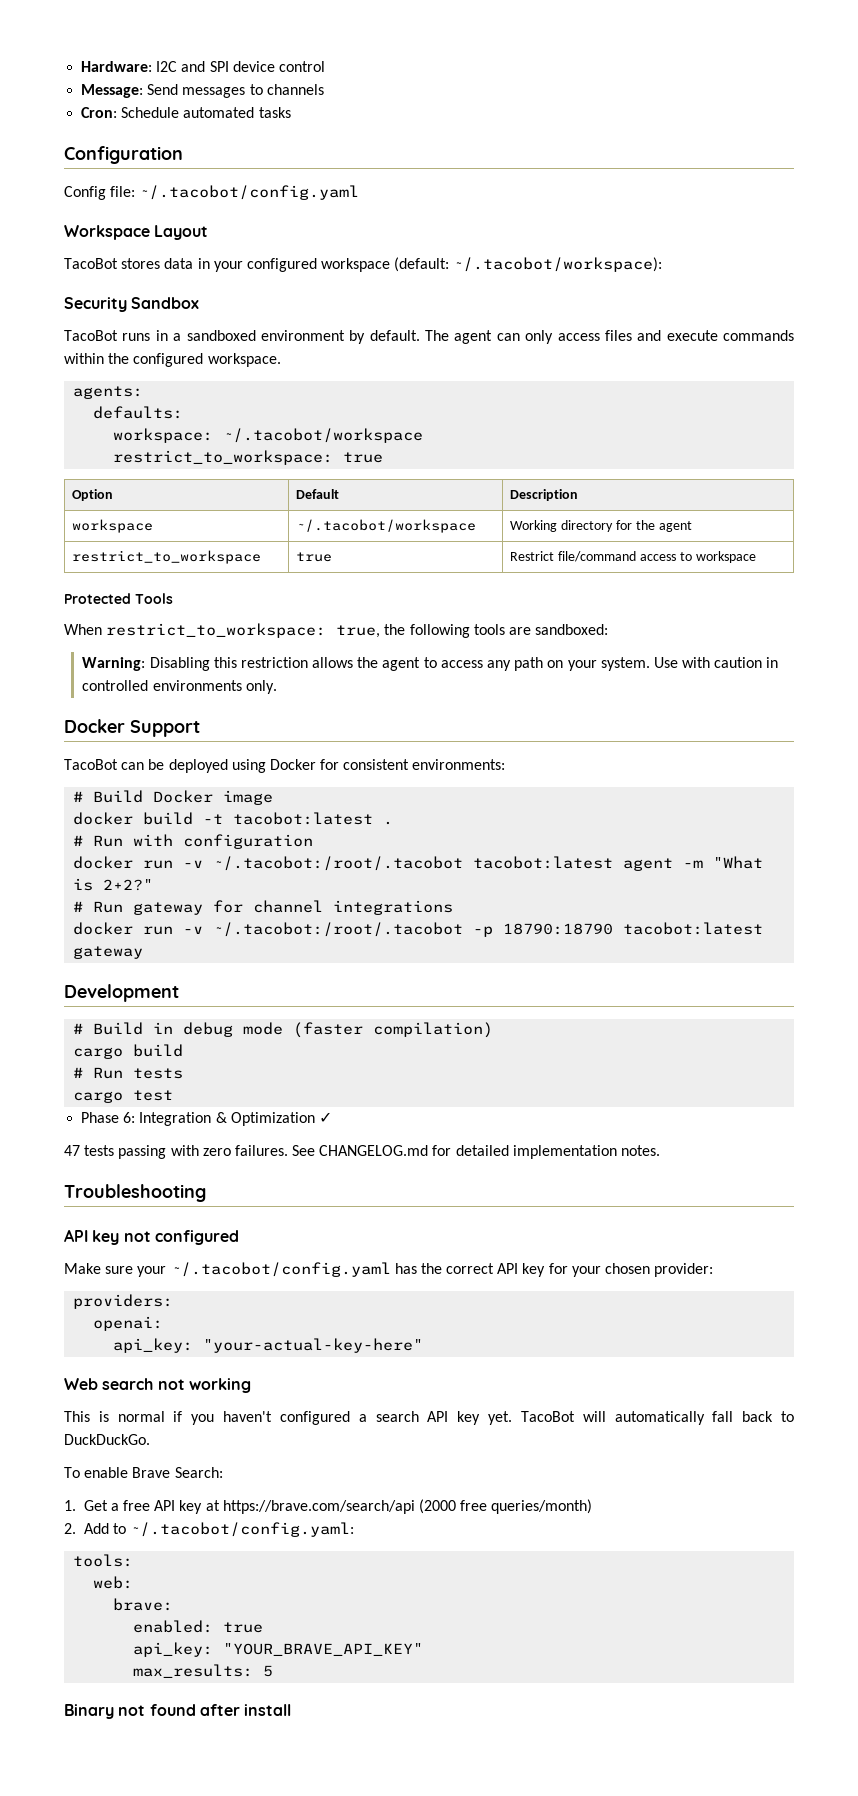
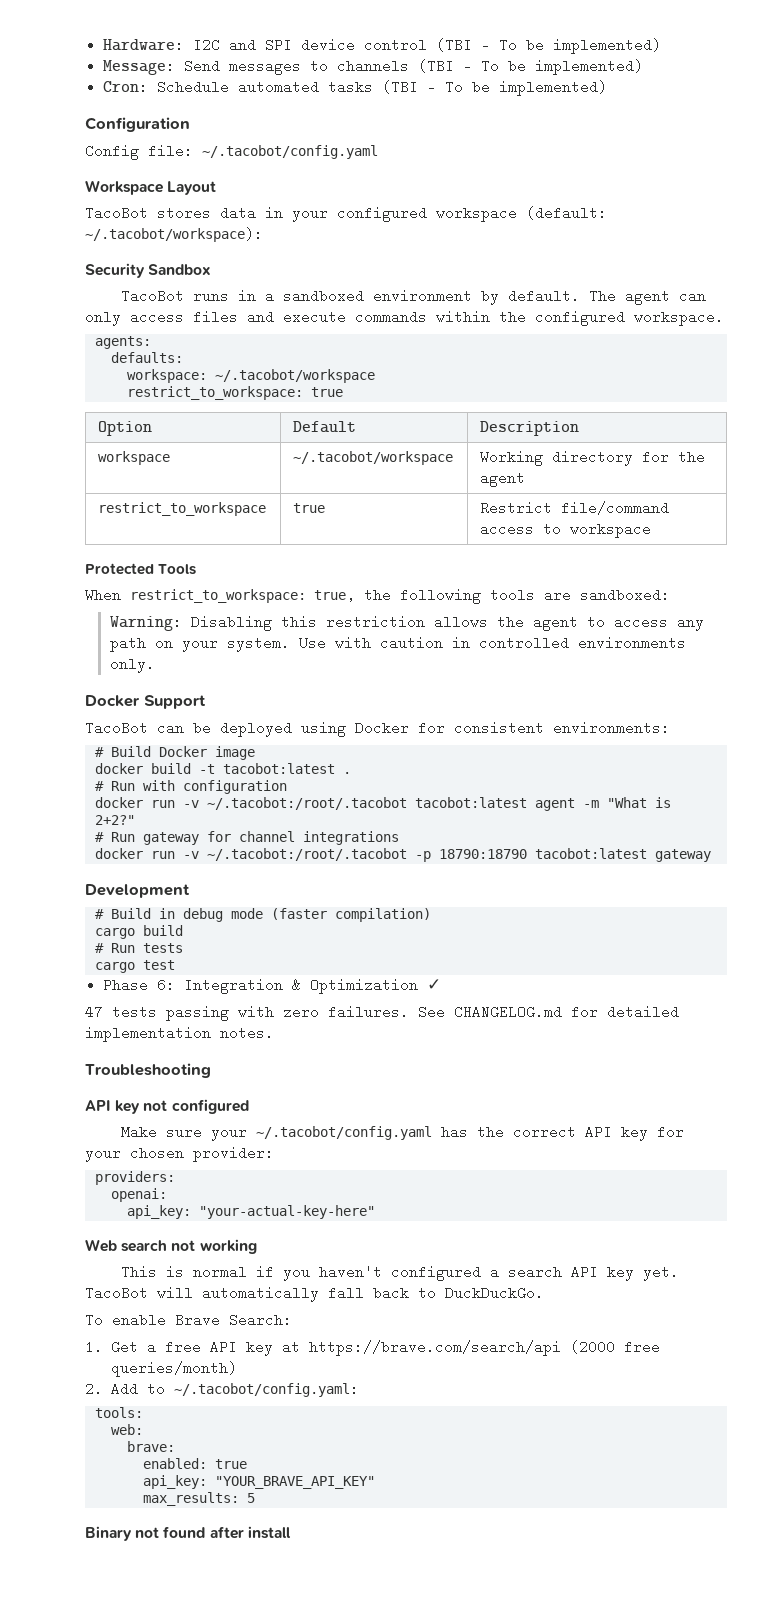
(325, 66) none -> [436,38,662,54] (TBI - To be implemented)
(324, 89) none -> [418,59,644,75] (TBI - To be implemented)
(291, 112) none -> [382,80,608,96] (TBI - To be implemented)

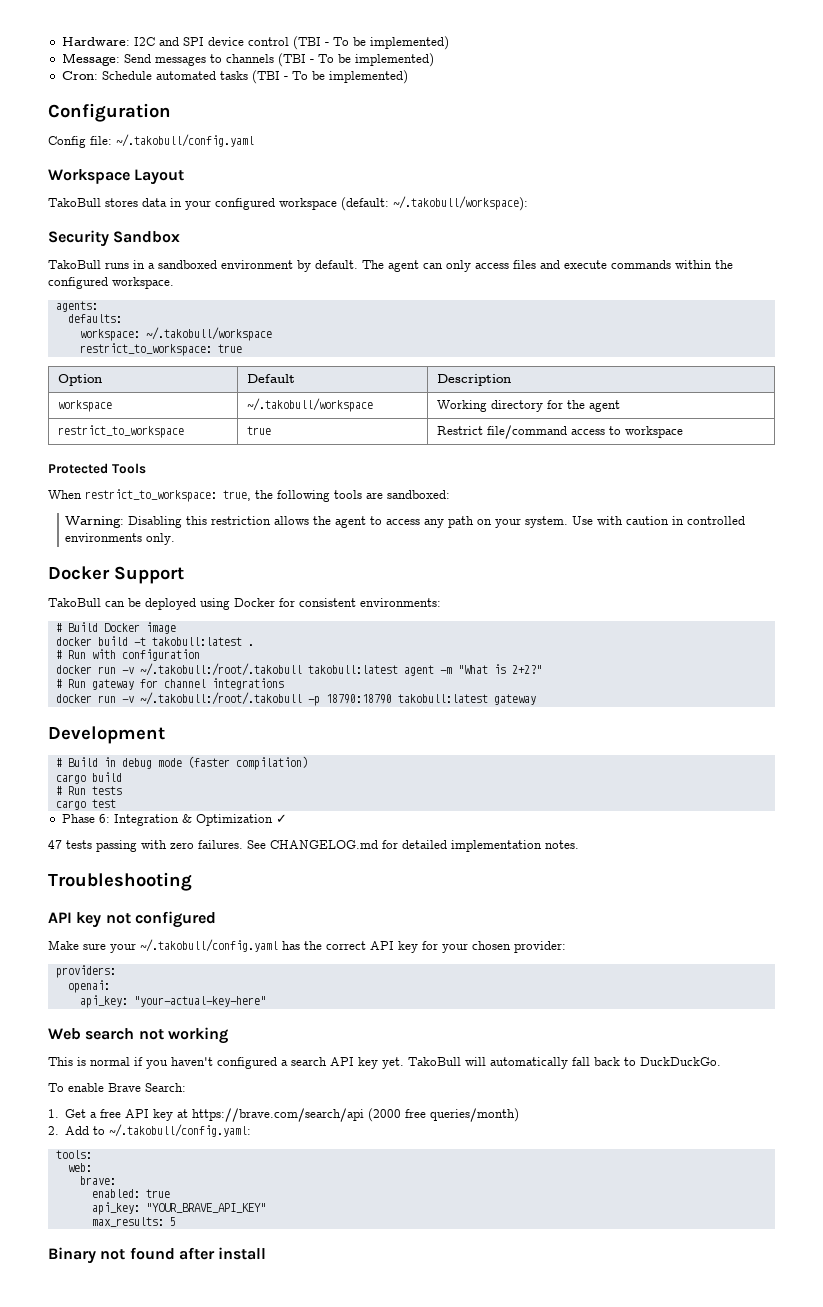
[202,145,378,159] ~/.tacobot/config.yaml -> [116,134,254,147] ~/.takobull/config.yaml
[85,206,148,220] TacoBot -> [48,198,101,207] TakoBull
[85,227,263,242] ~/.tacobot/workspace): -> [393,196,528,211] ~/.takobull/workspace):
[120,289,184,303] TacoBot -> [48,260,101,269] TakoBull
[214,369,375,383] ~/.tacobot/workspace -> [145,327,272,341] ~/.takobull/workspace
[293,451,454,465] ~/.tacobot/workspace -> [246,398,373,412] ~/.takobull/workspace
[85,721,148,735] TacoBot -> [48,598,101,607] TakoBull
[222,763,335,774] tacobot:latest -> [151,637,242,646] takobull:latest
[206,797,527,810] ~/.tacobot:/root/.tacobot tacobot:latest -> [139,663,398,676] ~/.takobull:/root/.takobull takobull:latest
[206,848,407,861] ~/.tacobot:/root/.tacobot -> [139,692,302,705] ~/.takobull:/root/.takobull
[534,848,647,859] tacobot:latest -> [397,694,488,703] takobull:latest
[255,1126,432,1140] ~/.tacobot/config.yaml -> [140,939,278,952] ~/.takobull/config.yaml
[85,1286,148,1300] TacoBot -> [408,1057,461,1066] TakoBull
[174,1382,360,1397] ~/.tacobot/config.yaml: -> [109,1124,252,1137] ~/.takobull/config.yaml:

